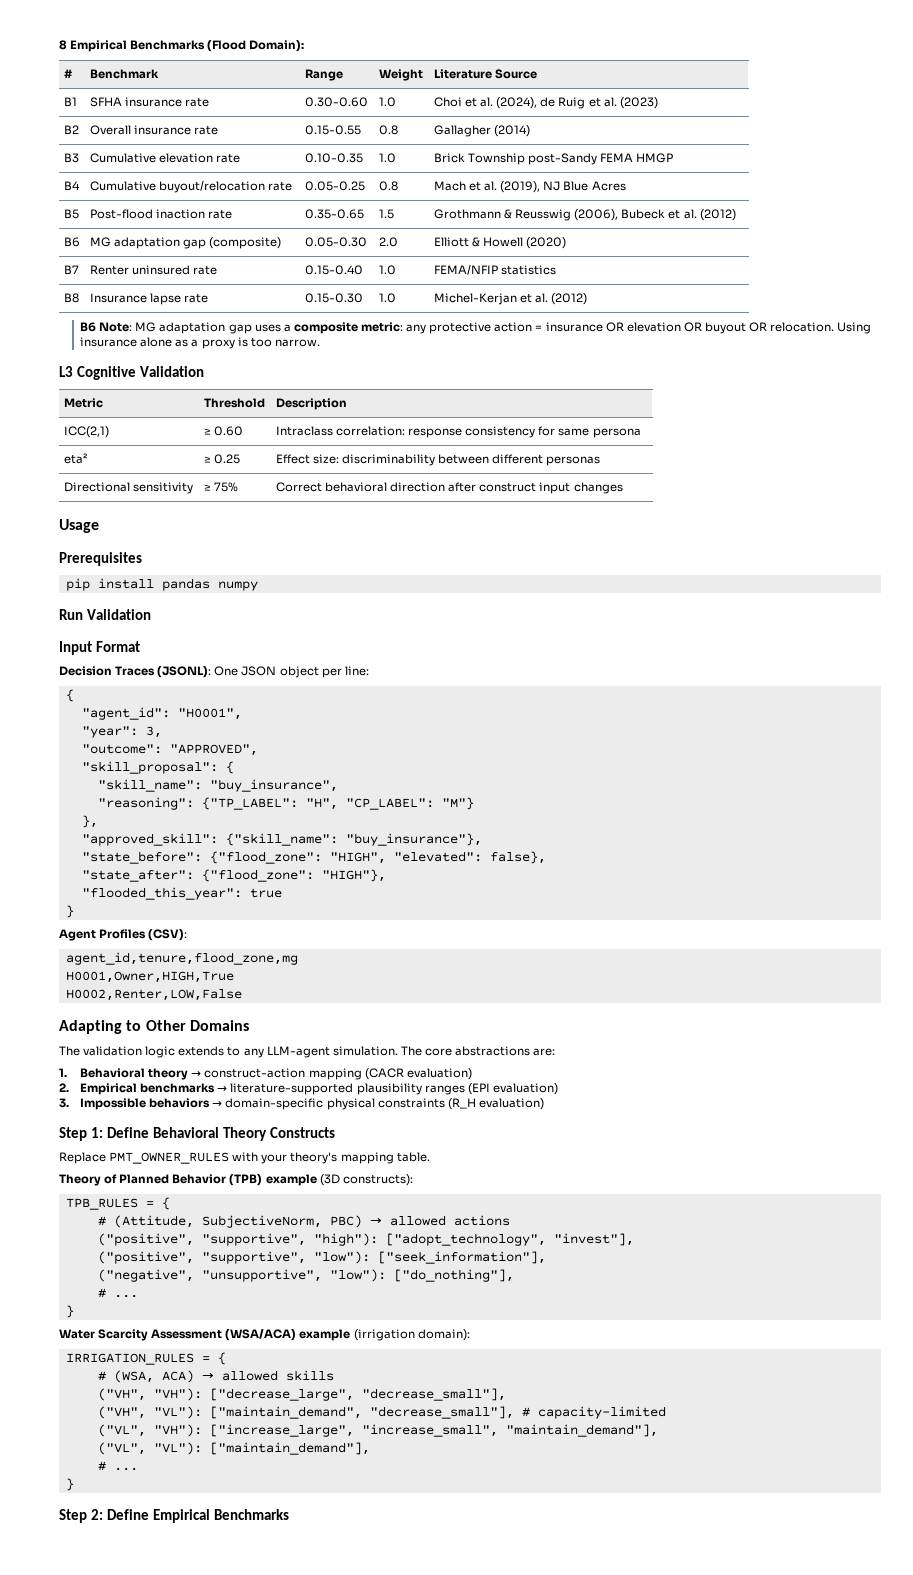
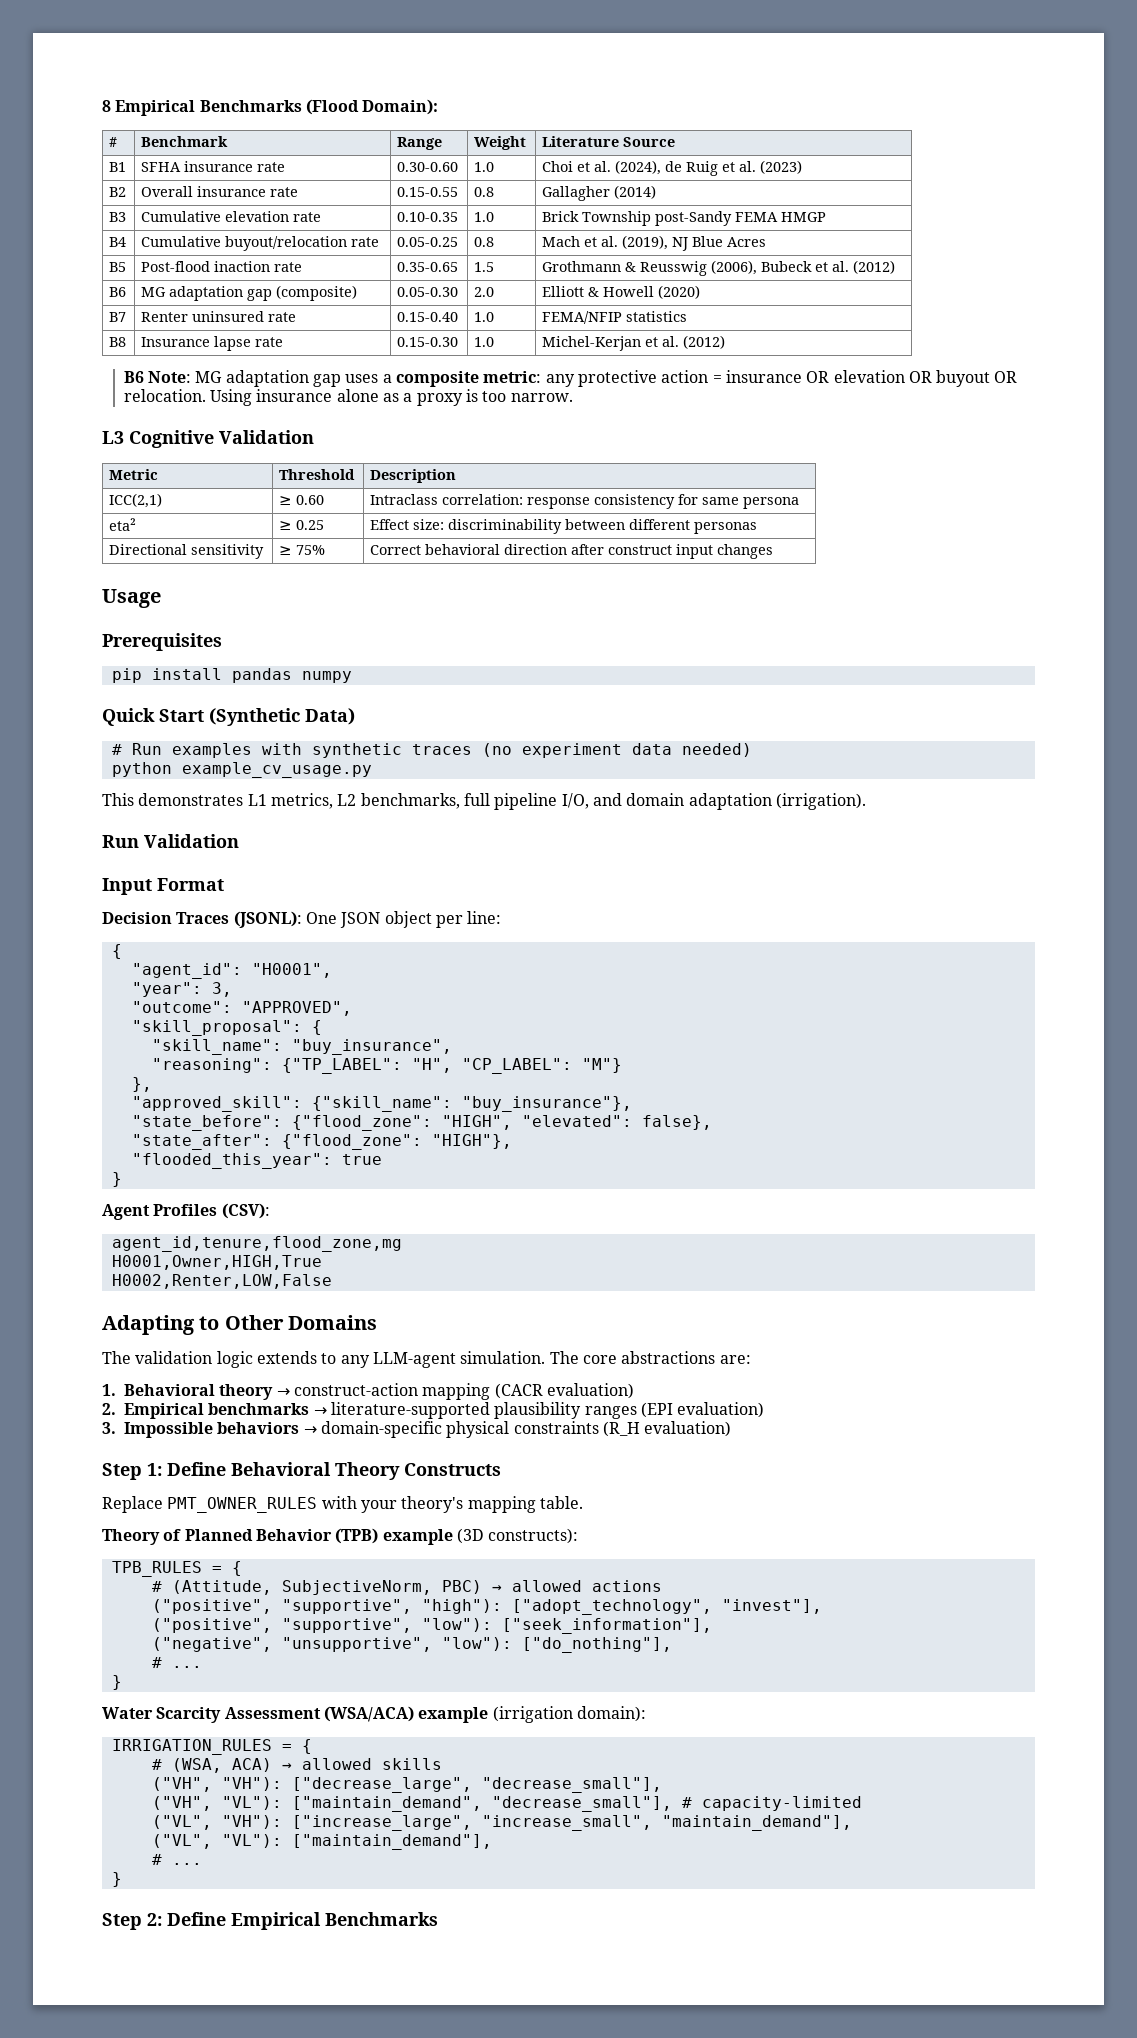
(258, 586) none -> [102,708,355,726] [111,743,752,758] [111,762,372,778] [102,793,866,810] // Quick Start (Synthetic Data) // # Run examples with synthetic traces (no experiment data needed) // python example_cv_usage.py // This demonstrates L1 metrics, L2 benchmarks, full pipeline I/O, and domain adaptation (irrigation).

